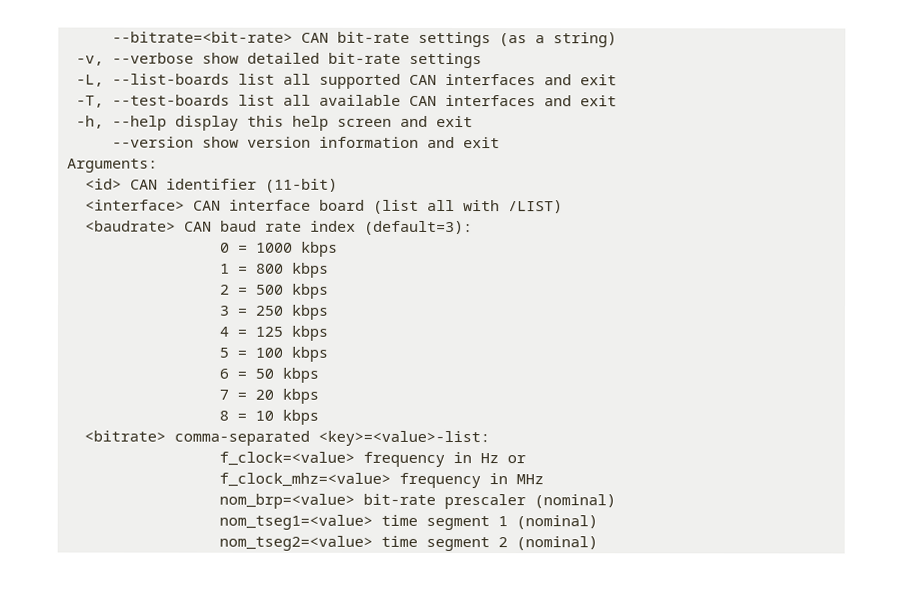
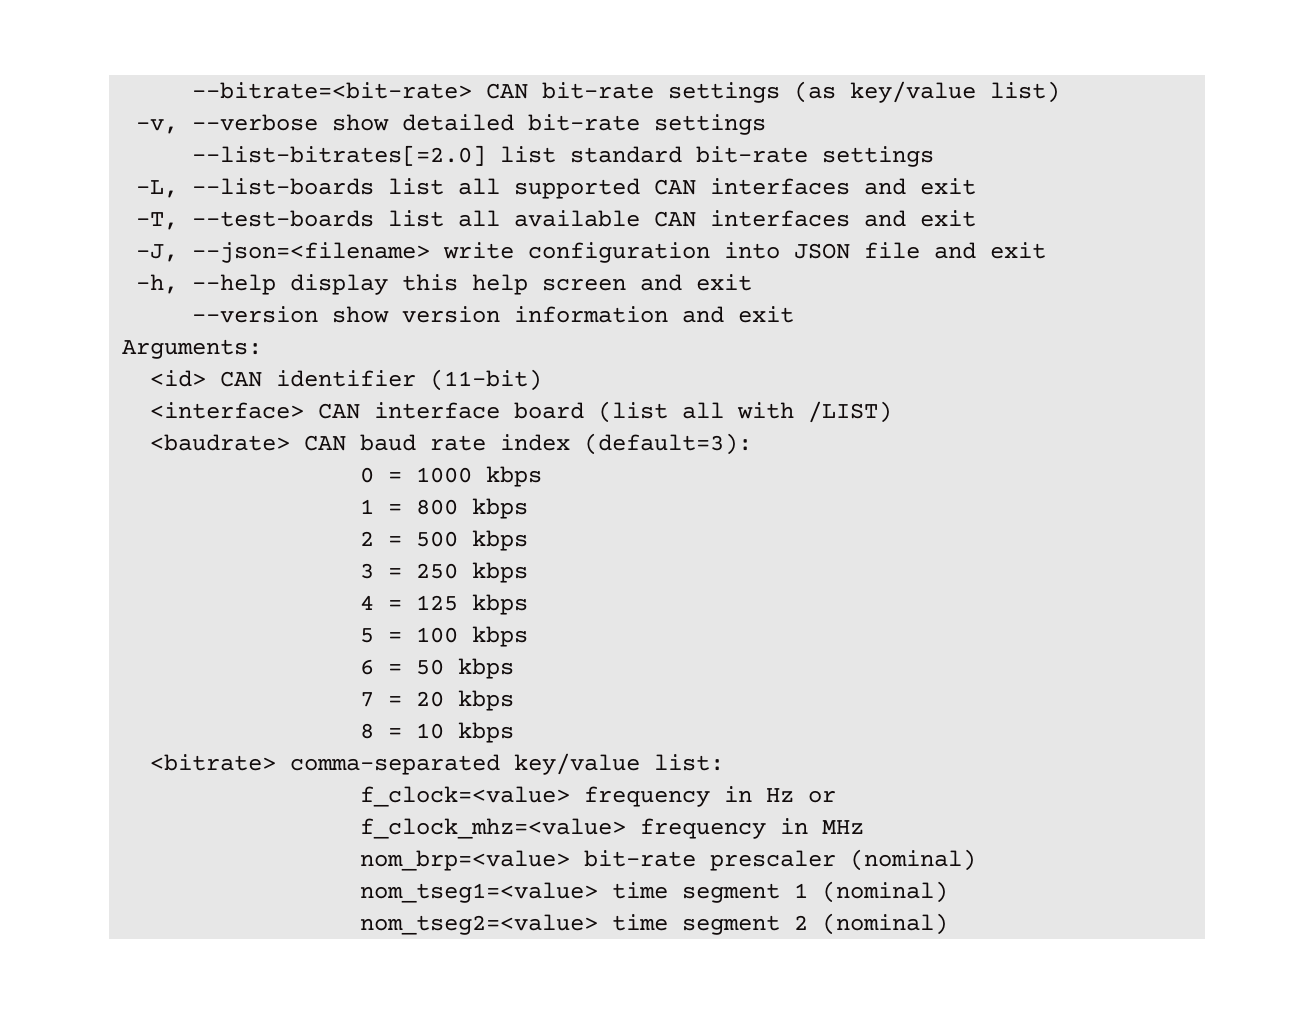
[535,32,617,48] a string) -> [849,81,1060,103] key/value list)
(482, 60) none -> [191,145,934,167] // --list-bitrates[=2.0] list standard bit-rate settings
(617, 101) none -> [135,242,1046,263] // -J, --json=<filename> write configuration into JSON file and exit
[318,430,490,447] <key>=<value>-list: -> [513,753,724,775] key/value list:

